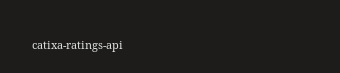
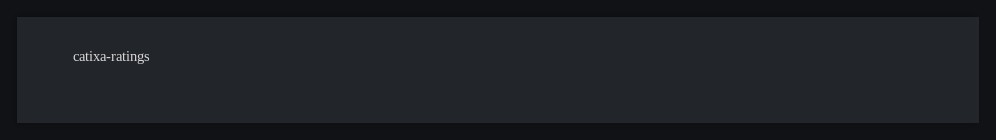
[32,41,123,52] catixa-ratings-api -> [73,51,150,64] catixa-ratings

